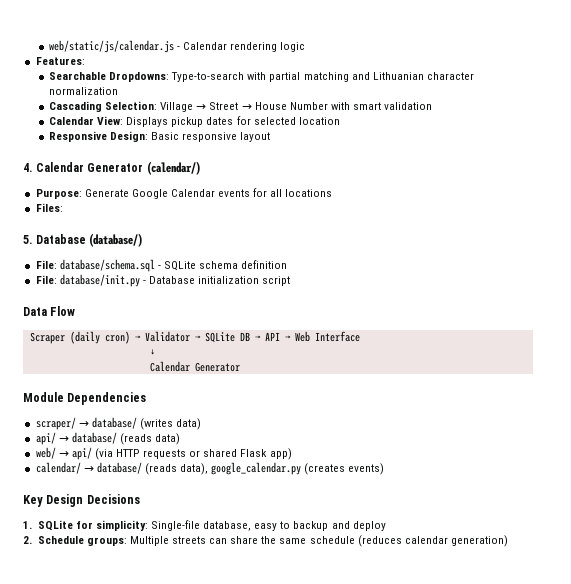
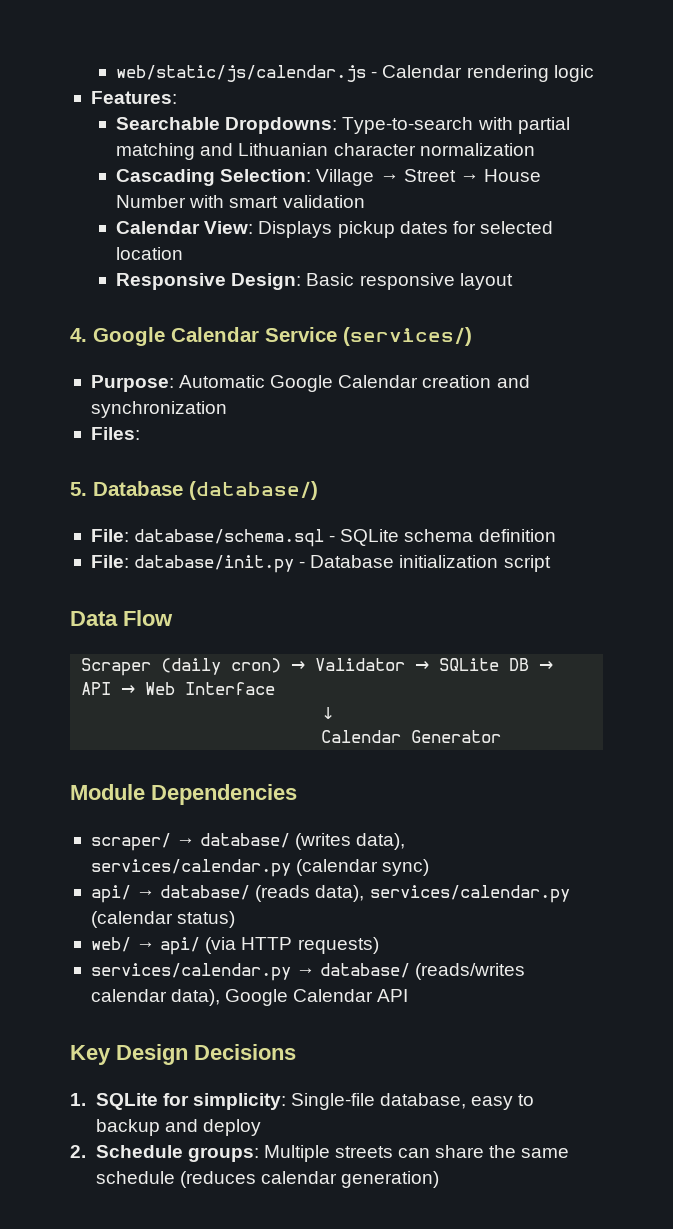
[36,161,200,175] Calendar Generator (calendar/) -> [93,327,472,346] Google Calendar Service (services/)
[84,188,333,199] Generate Google Calendar events for all locations -> [179,375,530,392] [90,401,227,418] Automatic Google Calendar creation and synchronization
[176,418,202,430] data) -> [356,833,406,850] [90,859,430,877] data), services/calendar.py (calendar sync)
[155,433,181,445] data) -> [315,885,570,903] [90,911,236,928] data), services/calendar.py (calendar status)
[143,448,292,460] [35,462,385,475] requests or shared Flask app) // calendar/ → database/ (reads data), google_calendar.py (creates events) -> [297,937,379,954] [90,963,526,981] [90,989,409,1006] requests) // services/calendar.py → database/ (reads/writes calendar data), Google Calendar API

